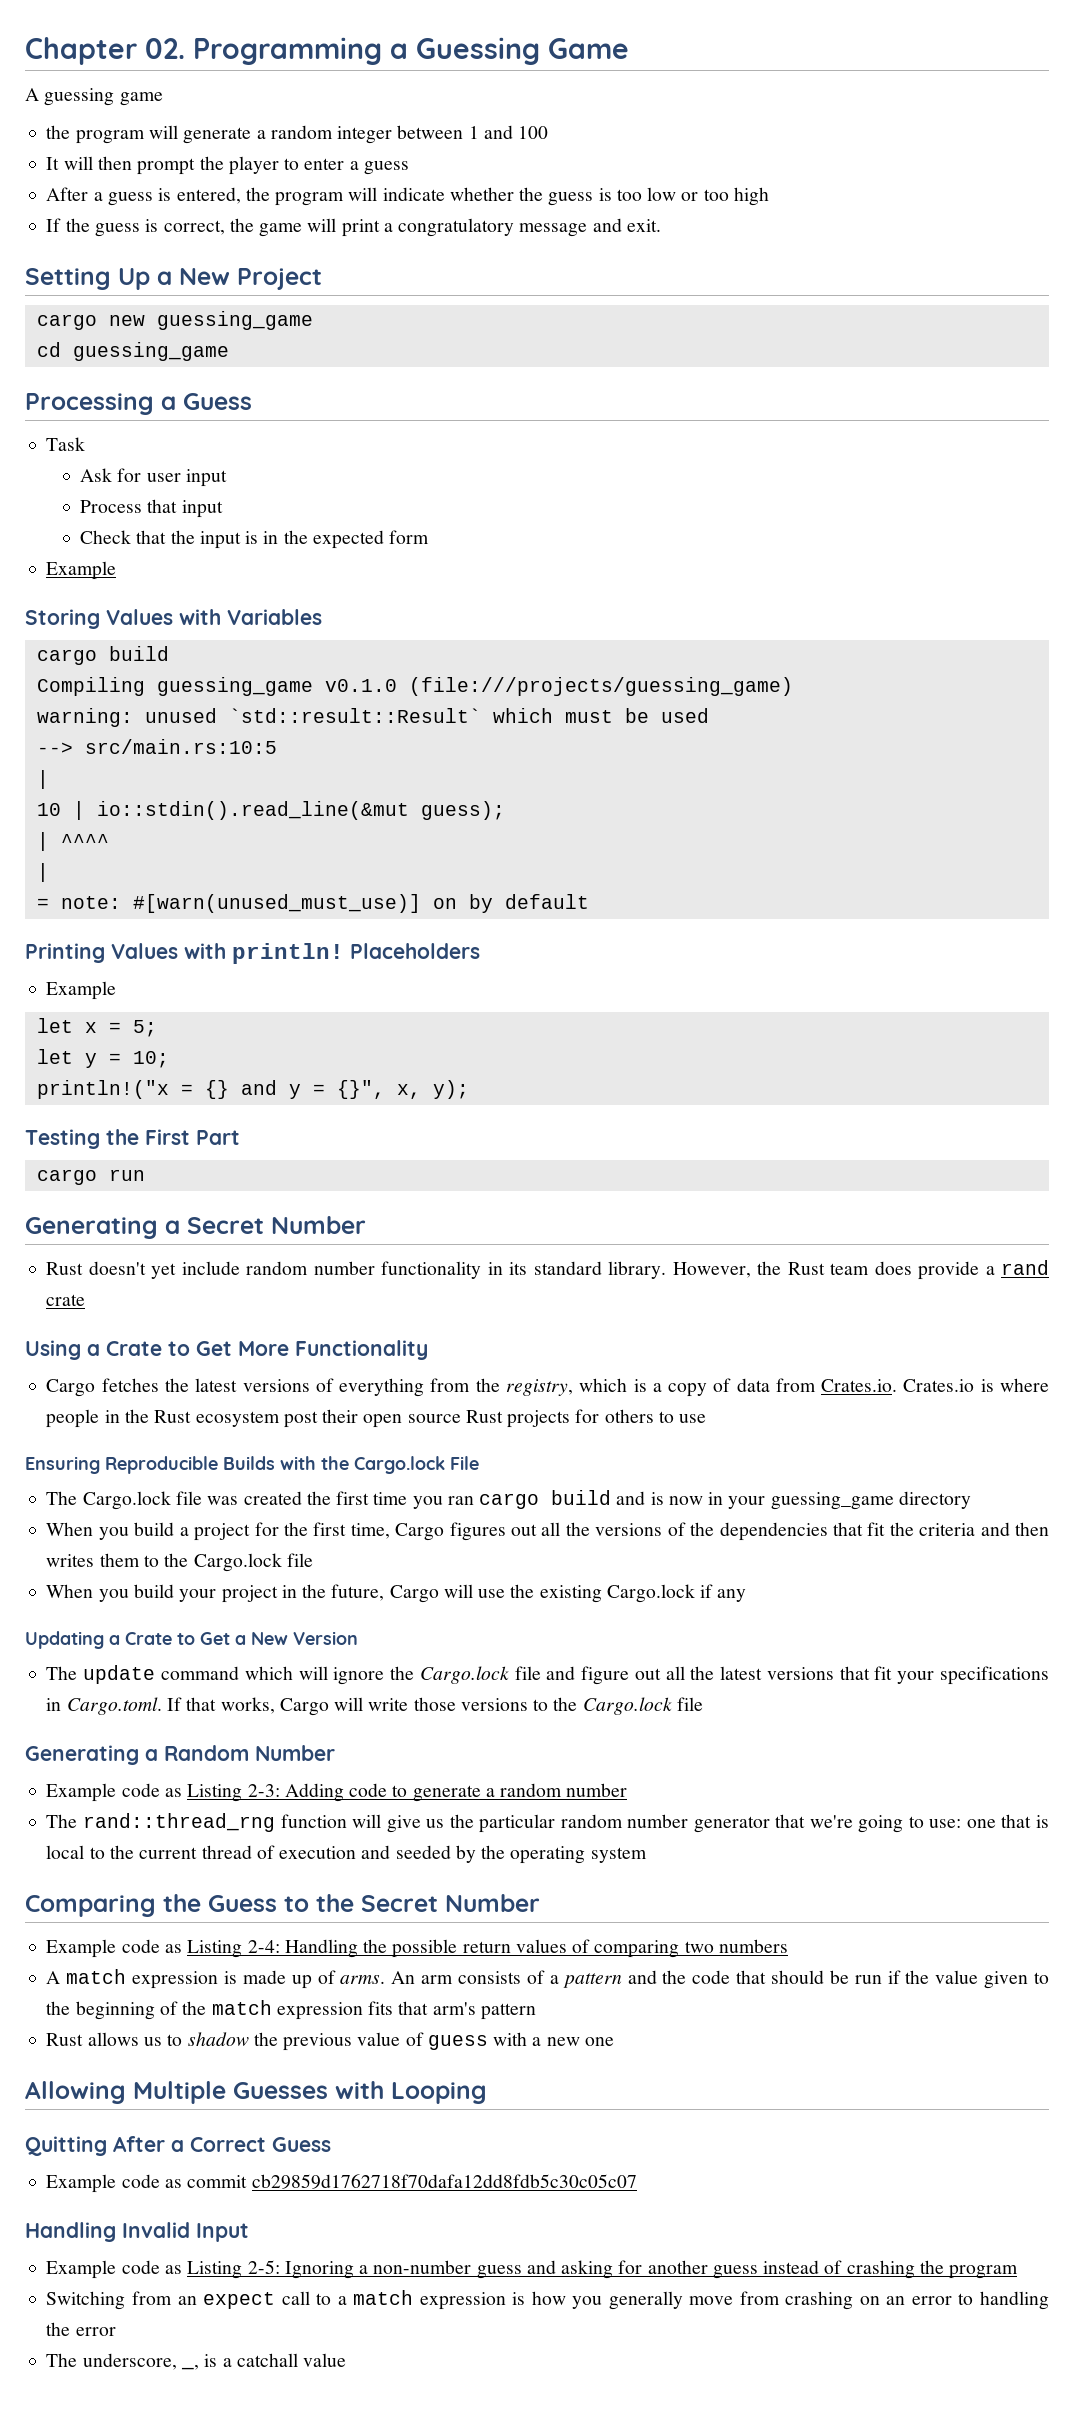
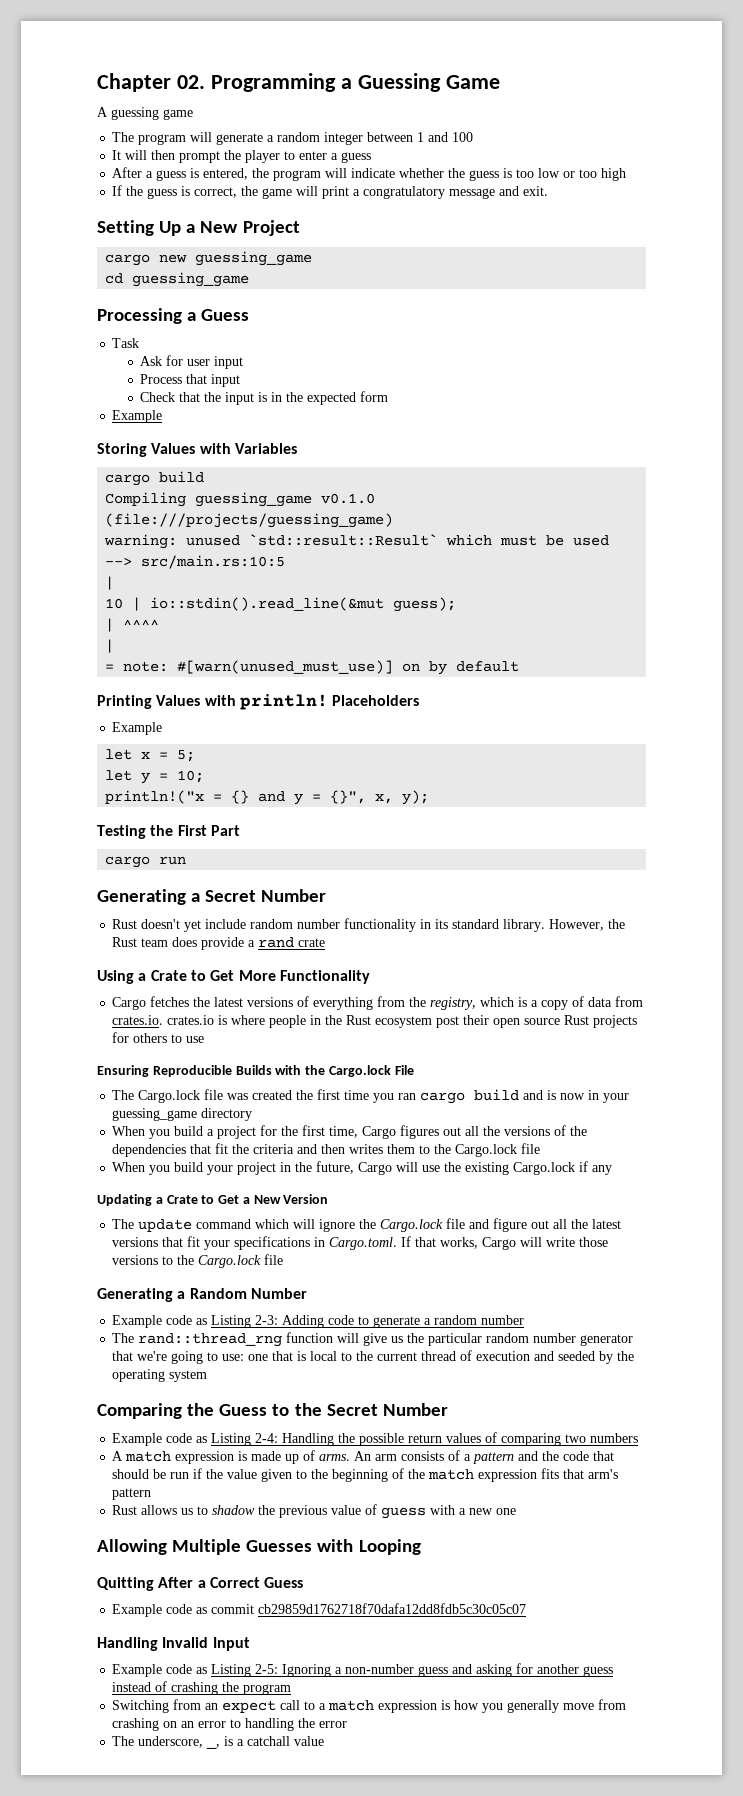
[46,125,71,139] the -> [112,132,135,142] The
[821,1379,975,1392] Crates.io. Crates.io -> [112,1015,215,1025] crates.io. crates.io

